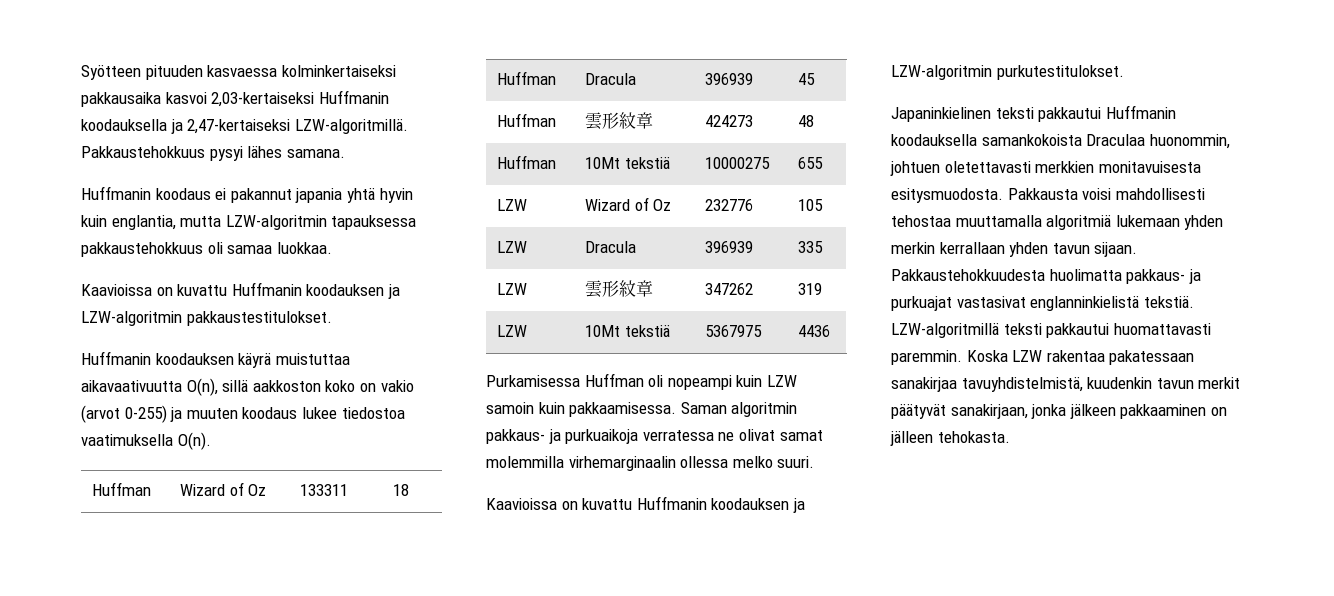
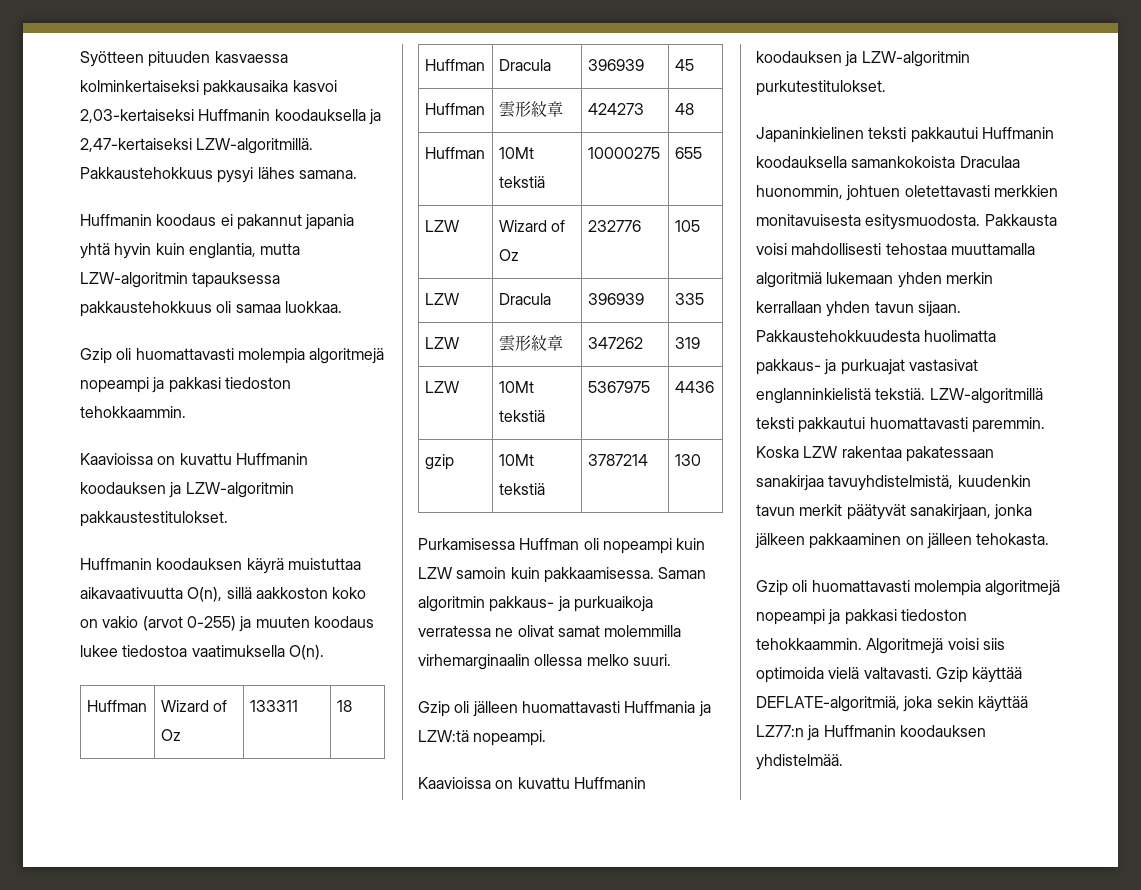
(332, 248) none -> [80,348,385,364] [80,377,291,393] [80,406,186,418] // Gzip oli huomattavasti molempia algoritmejä nopeampi ja pakkasi tiedoston tehokkaammin.
(831, 331) none -> [424,454,454,470] [498,454,534,466] [498,483,545,495] [587,454,648,466] [674,454,701,466] // gzip | 10Mt tekstiä | 3787214 | 130
(815, 462) none -> [418,701,711,717] [418,730,547,746] // Gzip oli jälleen huomattavasti Huffmania ja LZW:tä nopeampi.
(1010, 437) none -> [756,580,1061,596] [756,609,967,625] [756,638,1005,654] [756,667,1023,683] [756,696,1028,712] [756,725,986,741] [756,754,843,770] // Gzip oli huomattavasti molempia algoritmejä nopeampi ja pakkasi tiedoston tehokkaammin. Algoritmejä voisi siis optimoida vielä valtavasti. Gzip käyttää DEFLATE-algoritmiä, joka sekin käyttää LZ77:n ja Huffmanin koodauksen yhdistelmää.

